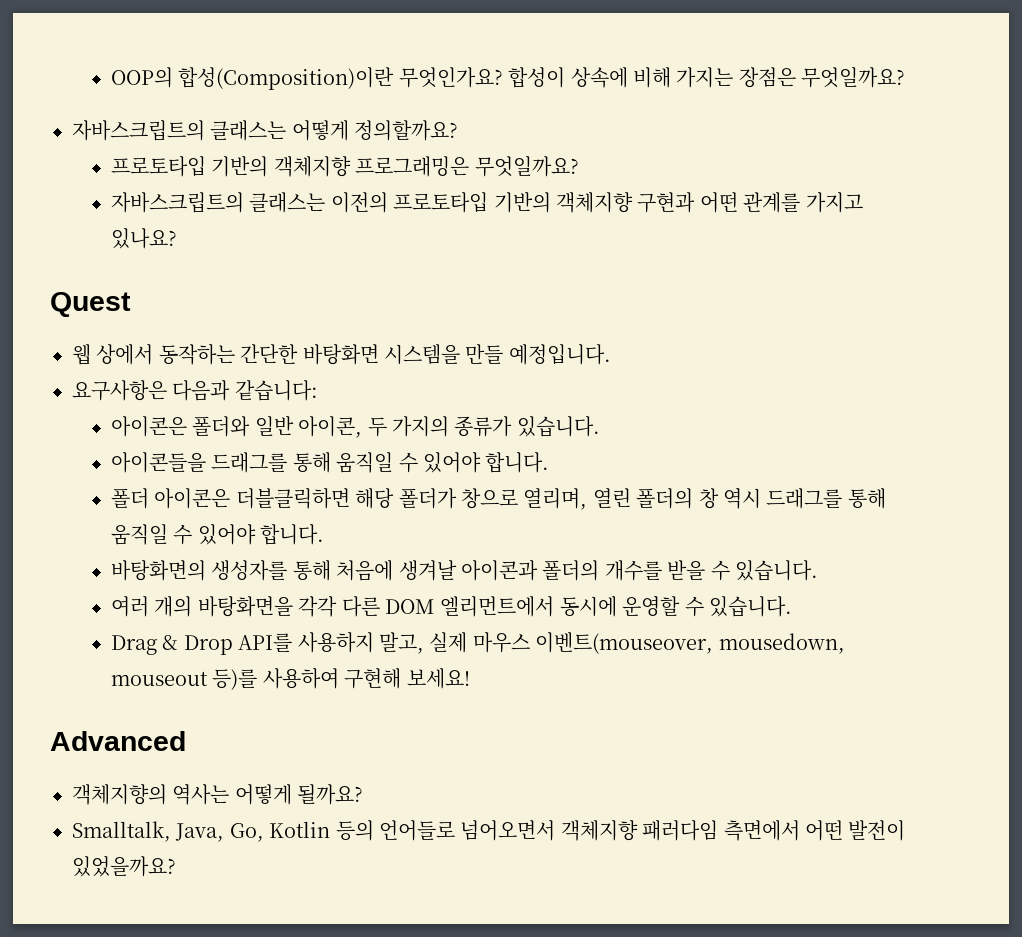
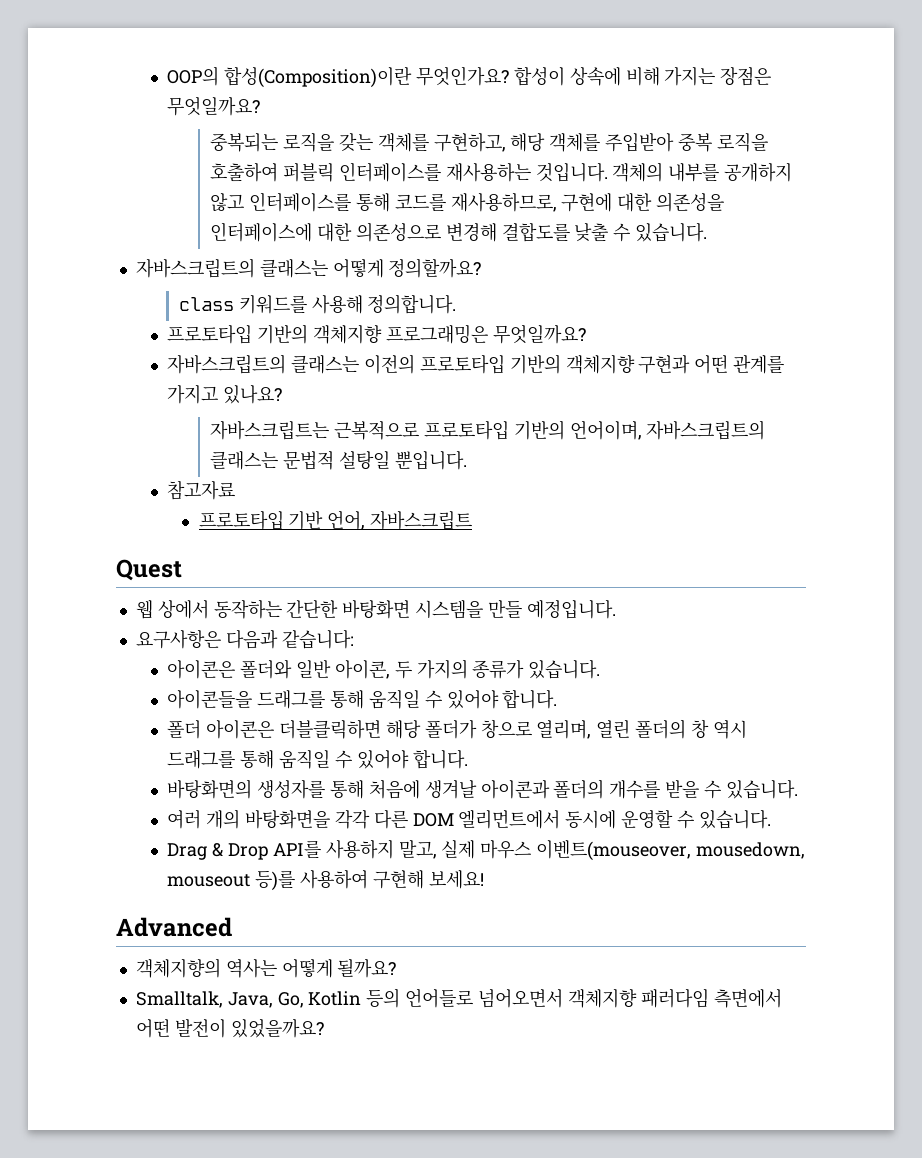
(906, 77) none -> [210,133,768,152] [210,162,793,182] [210,192,725,212] [210,222,708,242] // 중복되는 로직을 갖는 객체를 구현하고, 해당 객체를 주입받아 중복 로직을 호출하여 퍼블릭 인터페이스를 재사용하는 것입니다. 객체의 내부를 공개하지 않고 인터페이스를 통해 코드를 재사용하므로, 구현에 대한 의존성을 인터페이스에 대한 의존성으로 변경해 결합도를 낮출 수 있습니다.
(459, 130) none -> [178,294,457,314] // class 키워드를 사용해 정의합니다.
(177, 238) none -> [210,420,766,440] [210,450,467,470] [167,480,236,500] [198,510,473,530] // 자바스크립트는 근복적으로 프로토타입 기반의 언어이며, 자바스크립트의 클래스는 문법적 설탕일 뿐입니다. // 참고자료 // 프로토타입 기반 언어, 자바스크립트

